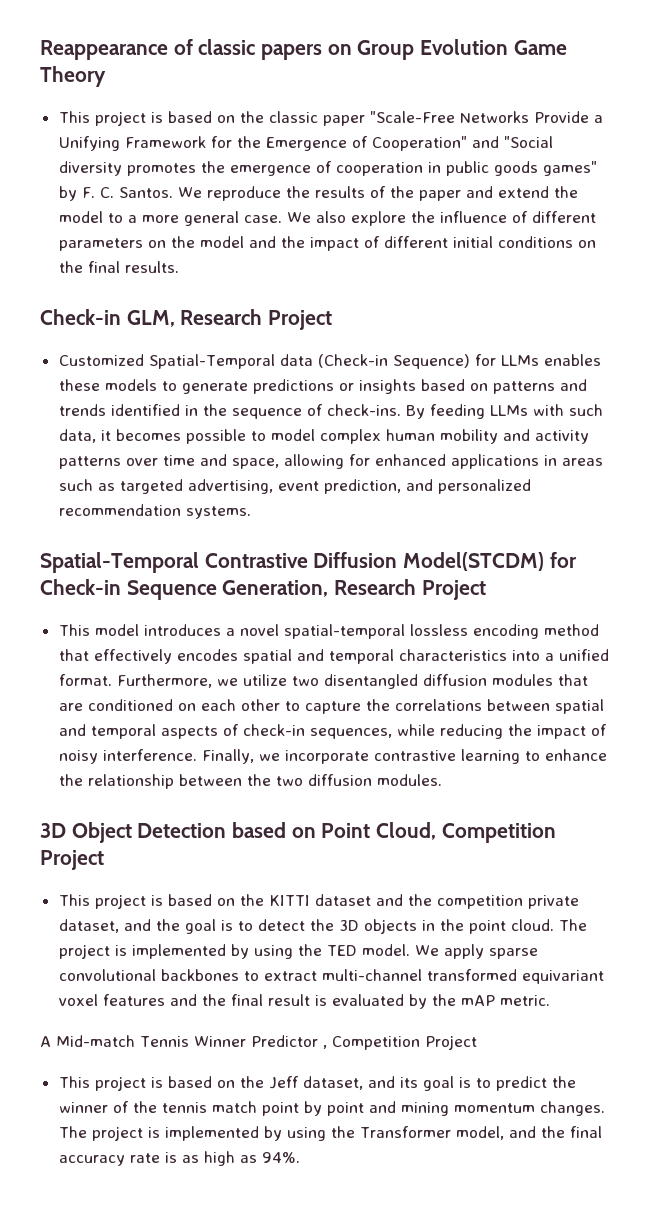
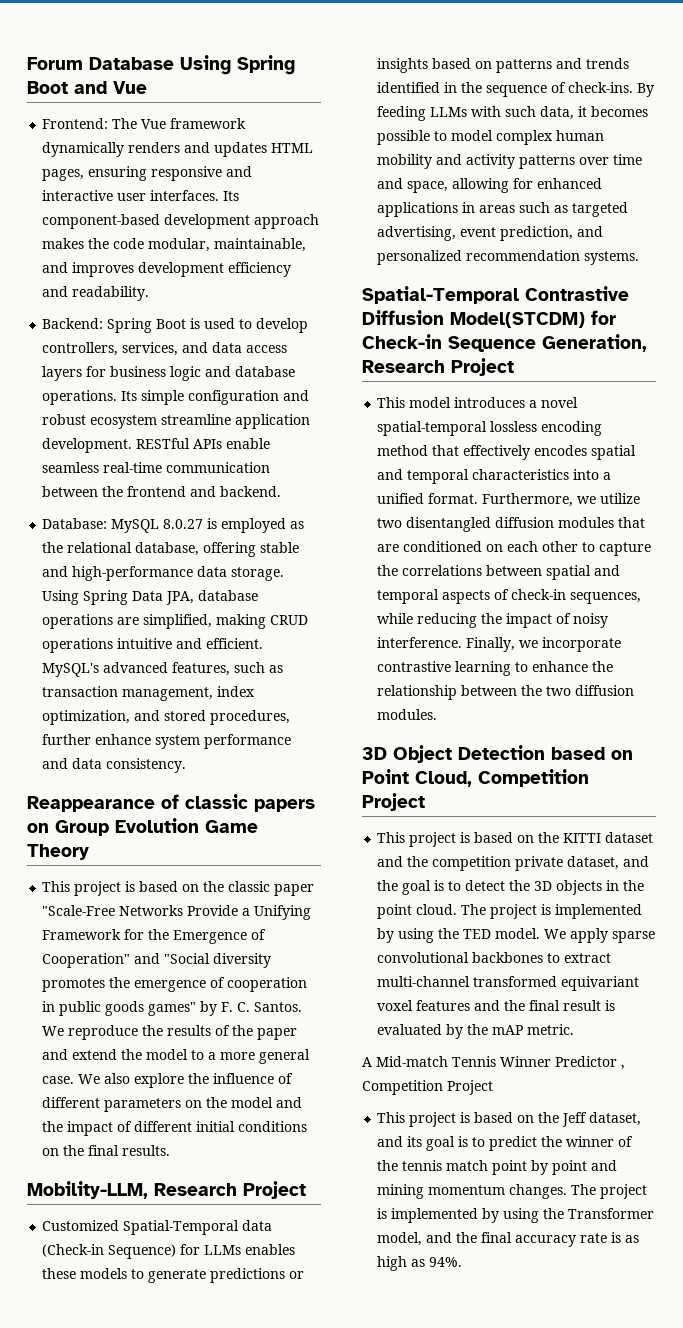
(40, 50) none -> [27,55,295,75] [27,81,147,94] [42,118,247,129] [42,142,314,157] [42,166,253,181] [42,190,240,201] [42,214,320,229] [42,238,307,252] [42,262,292,277] [42,286,150,301] [42,318,309,333] [42,342,288,356] [42,366,296,381] [42,390,310,405] [42,414,311,429] [42,438,271,453] [42,462,271,473] [42,486,282,497] [42,518,305,533] [42,542,300,557] [42,566,285,581] [42,590,259,605] [42,614,309,629] [42,638,264,653] [42,662,284,677] [42,686,256,701] [42,710,291,725] [42,734,292,749] [42,758,187,773] Forum Database Using Spring Boot and Vue // Frontend: The Vue framework dynamically renders and updates HTML pages, ensuring responsive and interactive user interfaces. Its component-based development approach makes the code modular, maintainable, and improves development efficiency and readability. // Backend: Spring Boot is used to develop controllers, services, and data access layers for business logic and database operations. Its simple configuration and robust ecosystem streamline application development. RESTful APIs enable seamless real-time communication between the frontend and backend. // Database: MySQL 8.0.27 is employed as the relational database, offering stable and high-performance data storage. Using Spring Data JPA, database operations are simplified, making CRUD operations intuitive and efficient. MySQL's advanced features, such as transaction management, index optimization, and stored procedures, further enhance system performance and data consistency. //
[40,309,175,327] Check-in GLM, -> [27,1181,148,1199] Mobility-LLM,

